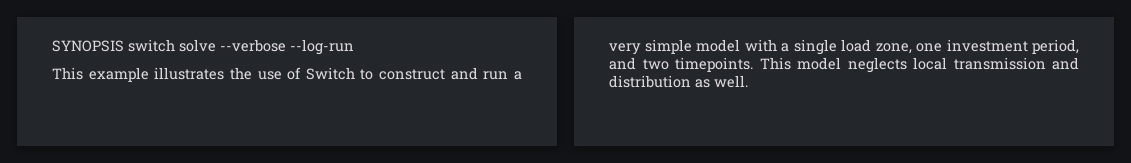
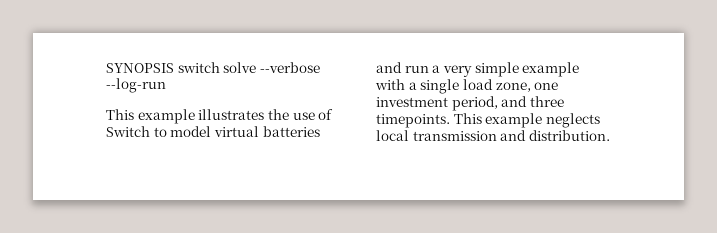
[379,69,446,80] construct -> [170,126,320,137] model virtual batteries
[696,39,740,52] model -> [522,62,580,77] example
[642,59,669,70] two -> [529,96,564,107] three
[797,57,841,70] model -> [485,113,543,128] example
[609,75,748,88] distribution as well. -> [528,130,610,141] distribution.

